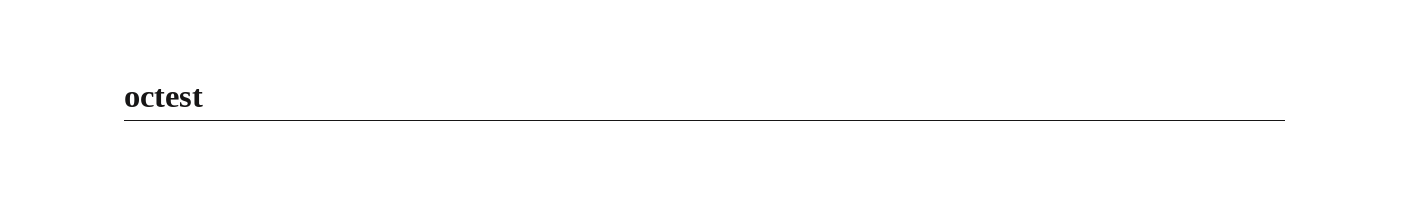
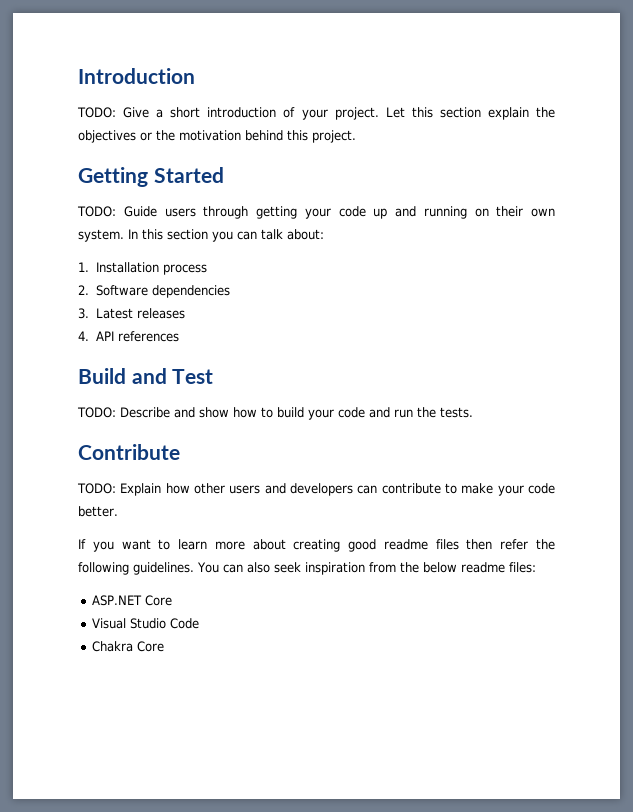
[124,89,203,107] octest -> [78,68,195,84] [77,107,555,120] [78,130,356,143] [78,167,224,187] [77,206,555,219] [78,229,324,242] [78,262,208,275] [78,285,231,298] [78,308,186,319] [78,331,180,342] [78,368,214,384] [77,407,473,420] [78,444,180,460] [77,483,555,496] [78,506,118,517] [78,539,555,552] [78,562,536,575] [92,595,173,606] [92,618,200,629] [92,641,165,652] Introduction // TODO: Give a short introduction of your project. Let this section explain the objectives or the motivation behind this project. // Getting Started // TODO: Guide users through getting your code up and running on their own system. In this section you can talk about: // 1. Installation process // 2. Software dependencies // 3. Latest releases // 4. API references // Build and Test // TODO: Describe and show how to build your code and run the tests. // Contribute // TODO: Explain how other users and developers can contribute to make your code better. // If you want to learn more about creating good readme files then refer the following guidelines. You can also seek inspiration from the below readme files: // ASP.NET Core // Visual Studio Code // Chakra Core

